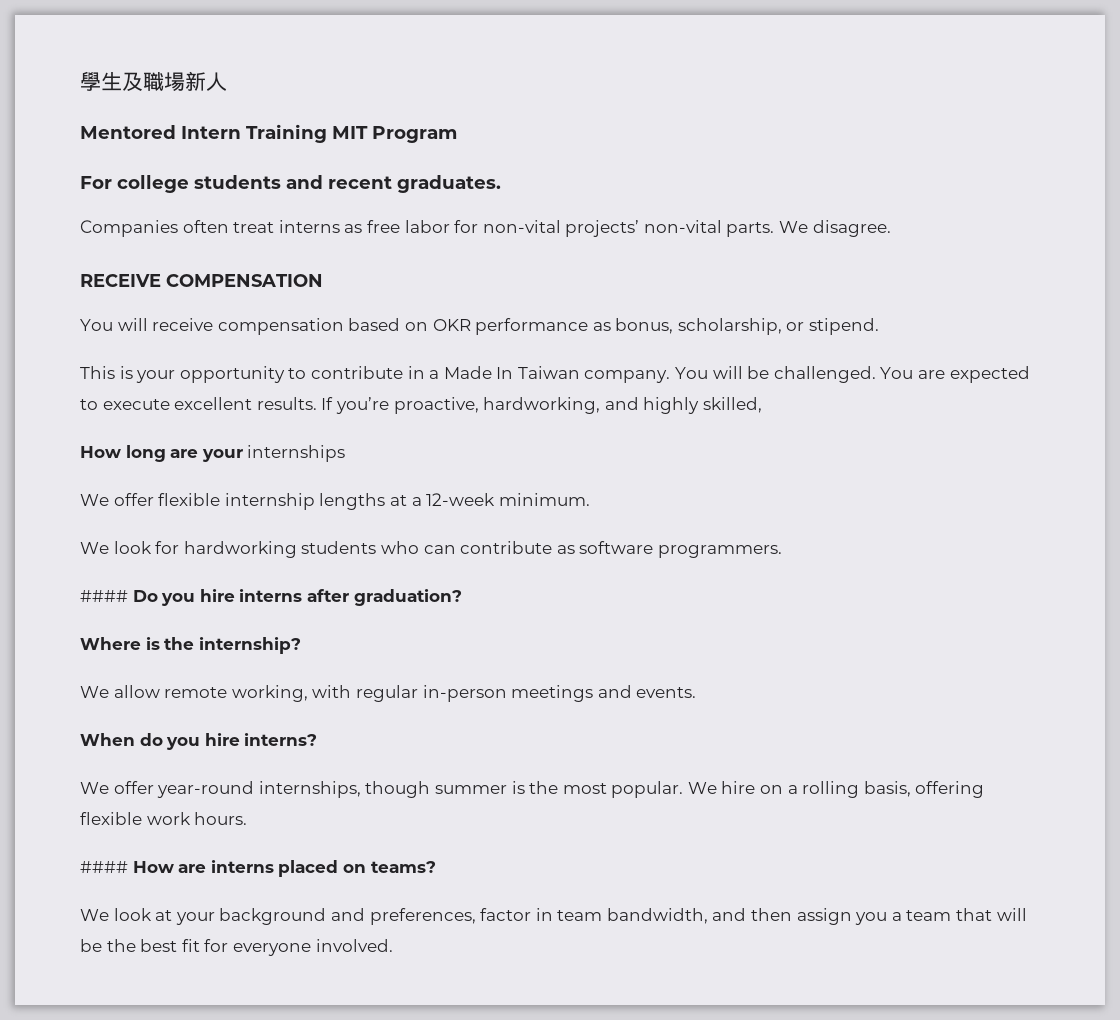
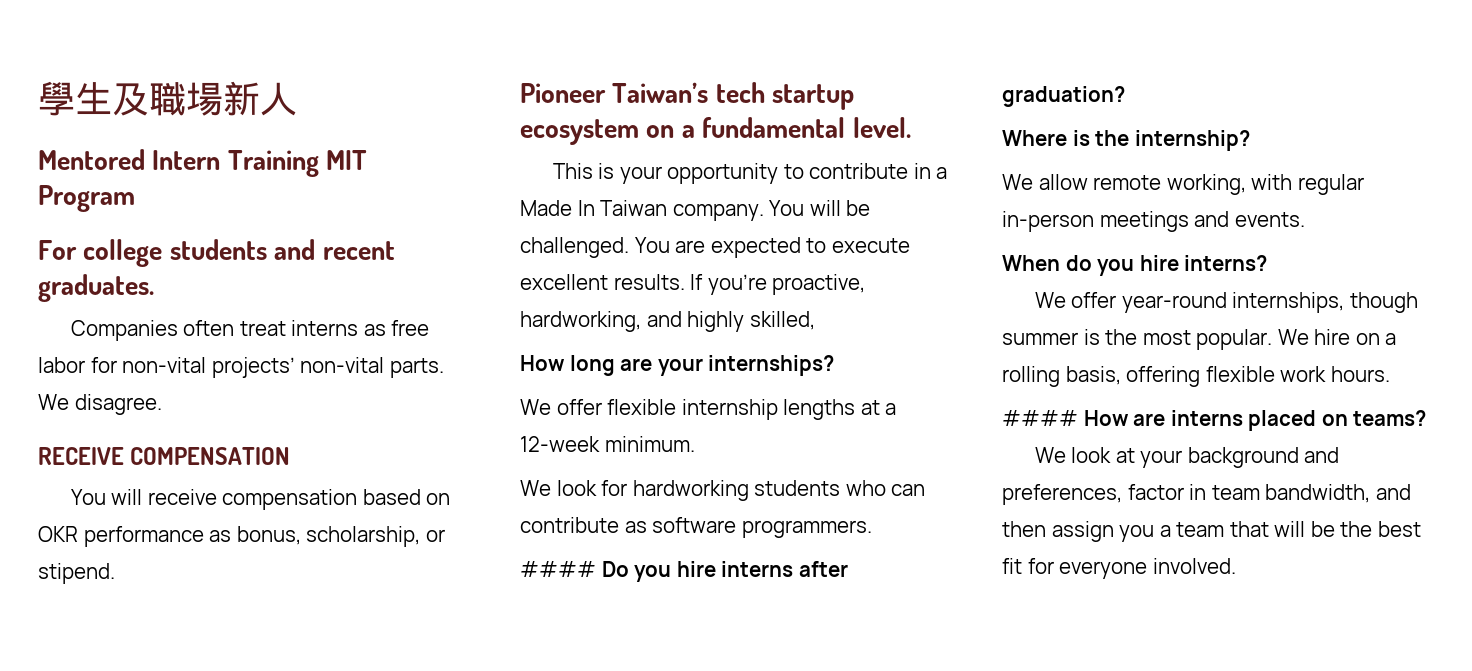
(880, 326) none -> [520,82,855,110] [520,117,911,145] // Pioneer Taiwan’s tech startup ecosystem on a fundamental level.
[247,445,346,462] internships -> [708,355,835,376] internships?

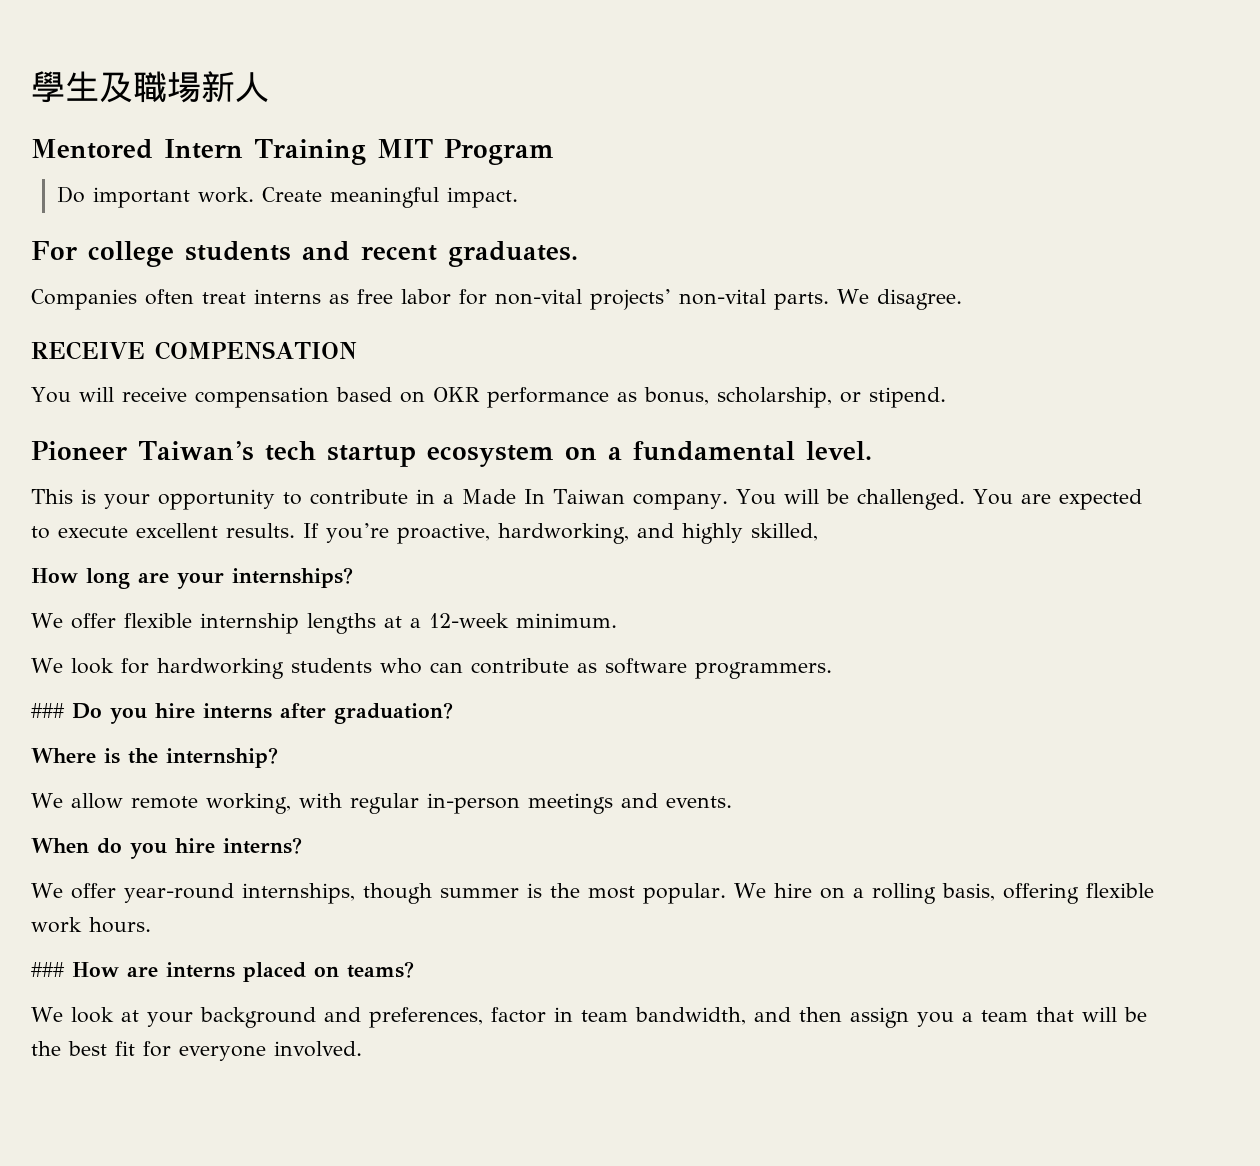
(135, 198) none -> [57,186,519,208] // Do important work. Create meaningful impact.
[520,561,596,577] #### -> [31,703,65,718] ###
[1002,410,1078,426] #### -> [31,962,65,977] ###

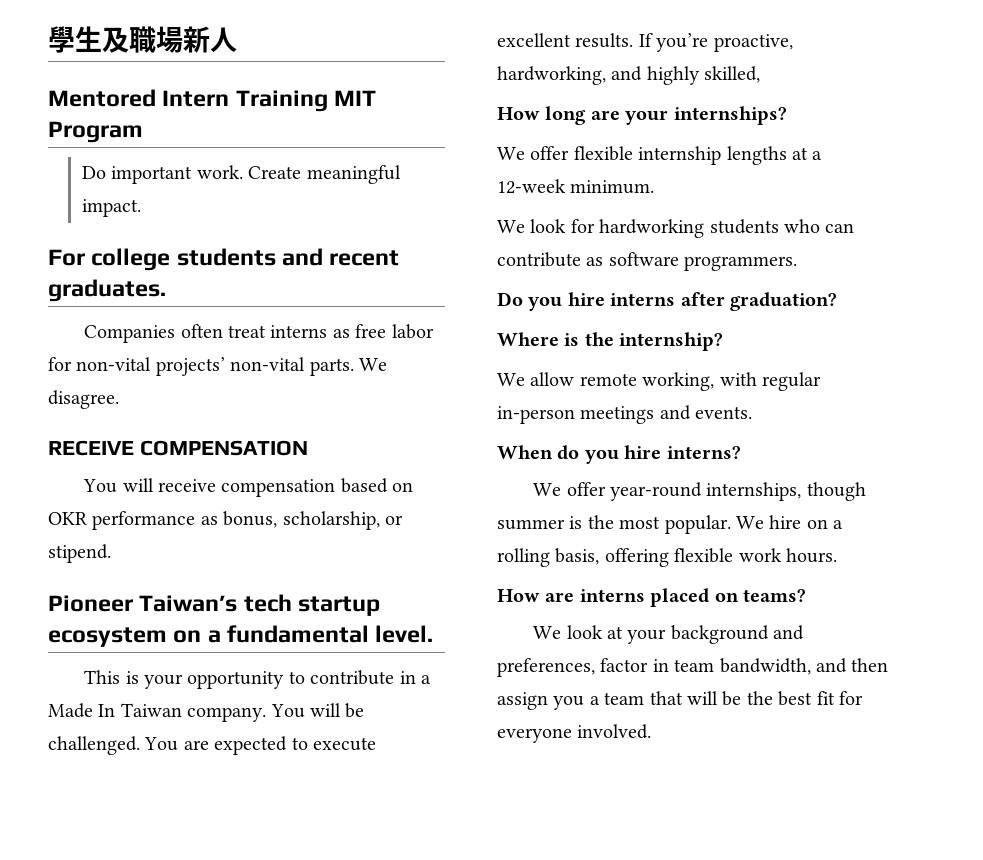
[31,703,65,718] ### -> (798, 263) none
[31,962,65,977] ### -> (837, 555) none

